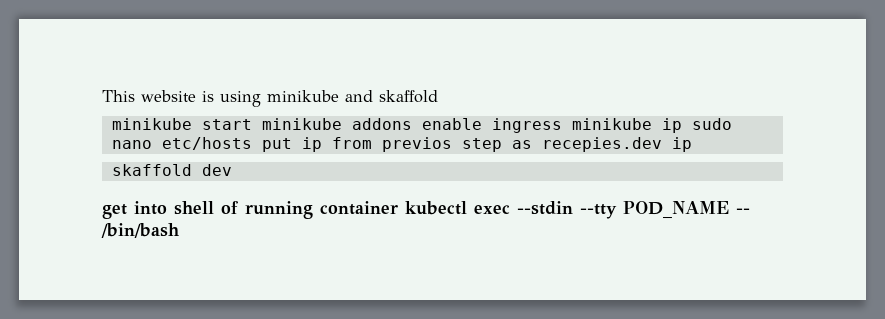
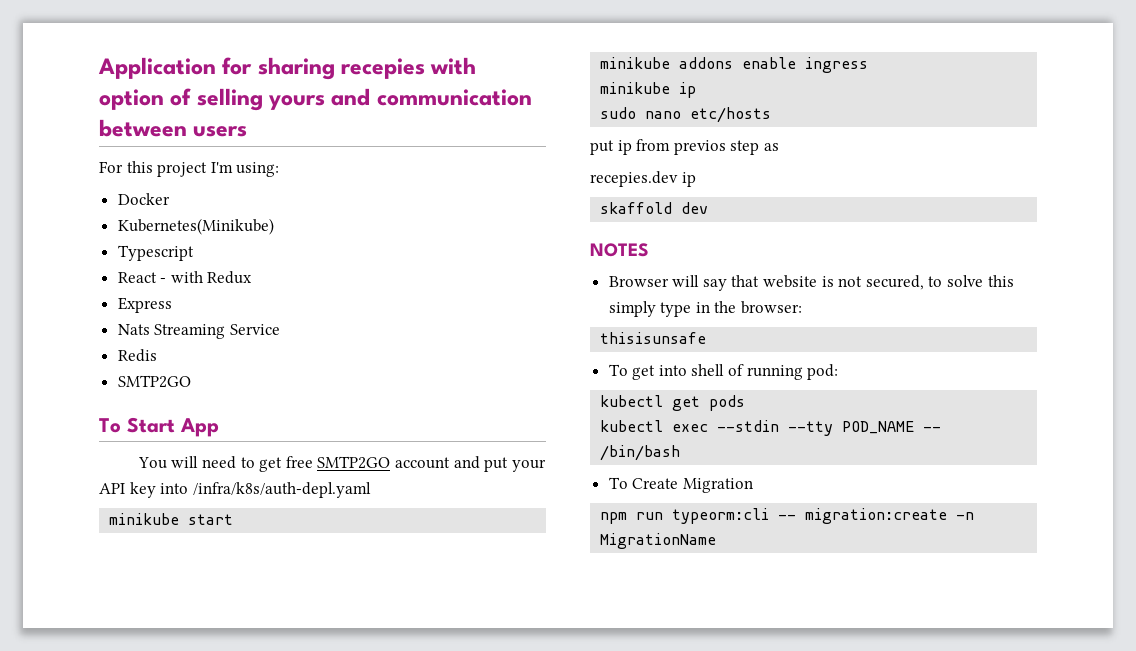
[102,90,438,107] This website is using minikube and skaffold -> [98,57,477,80] [99,88,532,111] [99,119,248,137] [99,161,280,177] [117,193,170,205] [117,218,274,235] [117,245,194,261] [117,271,253,284] [117,297,172,313] [117,324,280,339] [117,349,157,362] [117,375,191,388] [99,417,219,437] [137,456,546,472] [99,482,371,498] Application for sharing recepies with option of selling yours and communication between users // For this project I'm using: // Docker // Kubernetes(Minikube) // Typescript // React - with Redux // Express // Nats Streaming Service // Redis // SMTP2GO // To Start App // You will need to get free SMTP2GO account and put your API key into /infra/k8s/auth-depl.yaml
(252, 124) none -> (234, 519) //
(562, 125) none -> (869, 65) //
(682, 125) none -> (697, 90) //
(252, 143) none -> (772, 115) //
(532, 144) none -> (779, 147) //
(232, 170) none -> [590,243,649,257] [608,275,1014,291] [608,301,803,317] [600,332,707,344] [608,364,628,376] NOTES // Browser will say that website is not secured, to solve this simply type in the browser: // thisisunsafe // To
[320,201,398,215] container -> [807,364,839,380] [600,395,746,411] pod: // kubectl get pods //
(179, 230) none -> [608,477,753,493] [600,508,975,524] [600,533,717,549] // To Create Migration // npm run typeorm:cli -- migration:create -n MigrationName

